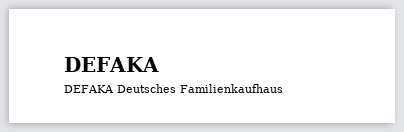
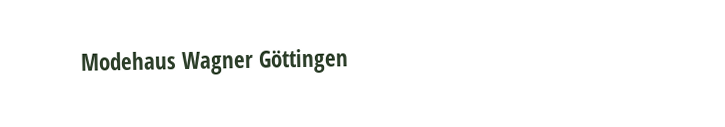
[64,57,159,72] [64,84,283,93] DEFAKA // DEFAKA Deutsches Familienkaufhaus -> [80,48,350,76] Modehaus Wagner Göttingen

